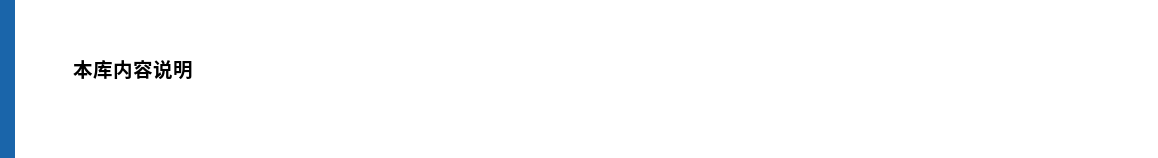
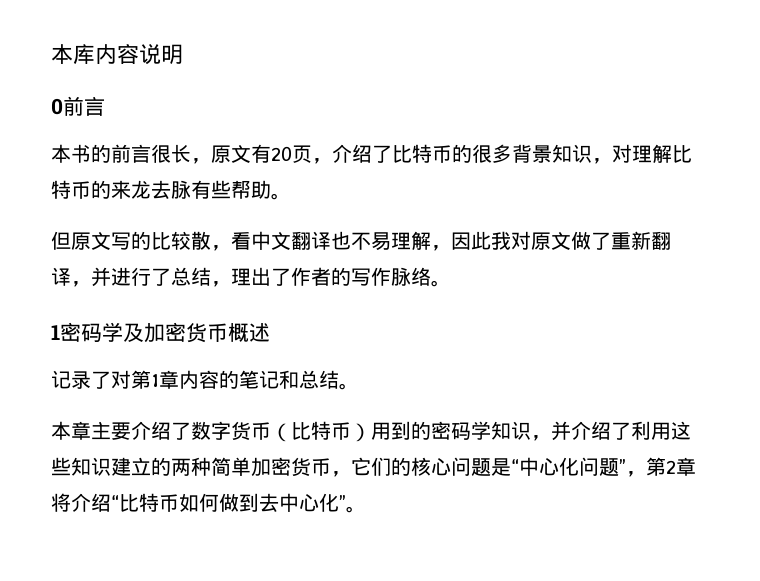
(193, 70) none -> [51,96,105,116] [51,144,692,164] [51,180,291,200] [51,231,671,251] [51,267,451,287] [51,322,270,343] [51,370,359,390] [51,421,691,442] [51,457,696,477] [51,493,366,513] // 0前言 // 本书的前言很长，原文有20页，介绍了比特币的很多背景知识，对理解比特币的来龙去脉有些帮助。 // 但原文写的比较散，看中文翻译也不易理解，因此我对原文做了重新翻译，并进行了总结，理出了作者的写作脉络。 // 1密码学及加密货币概述 // 记录了对第1章内容的笔记和总结。 // 本章主要介绍了数字货币（比特币）用到的密码学知识，并介绍了利用这些知识建立的两种简单加密货币，它们的核心问题是“中心化问题”，第2章将介绍“比特币如何做到去中心化”。

